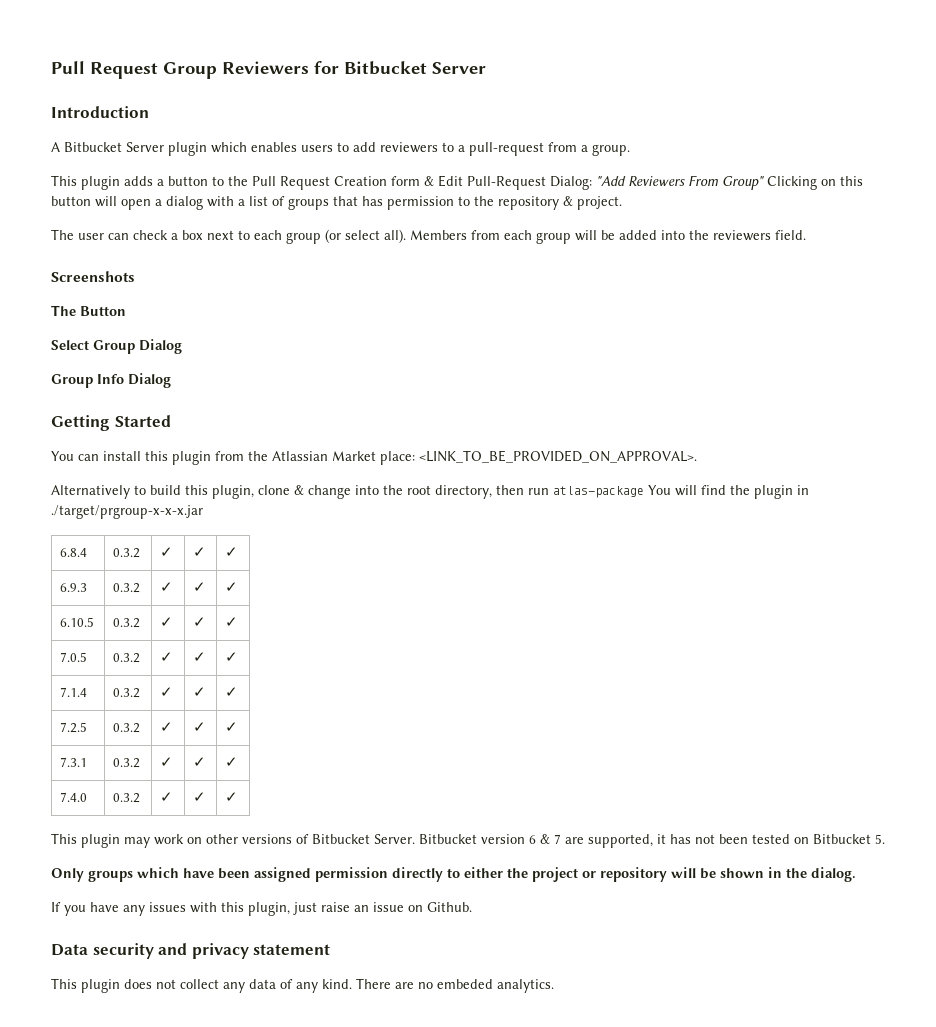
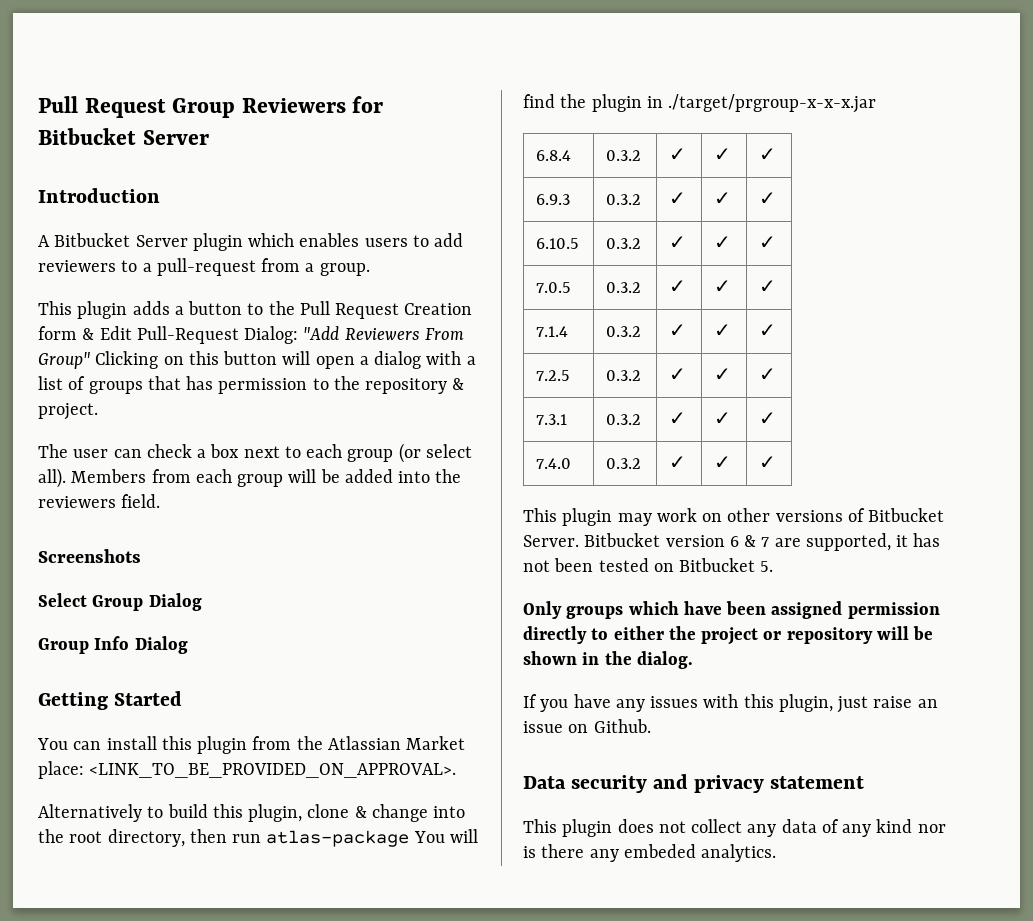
[51,305,126,316] // The Button -> (141, 556) none
[322,978,433,989] kind. There are no -> [876,819,946,833] [523,844,619,862] kind nor is there any

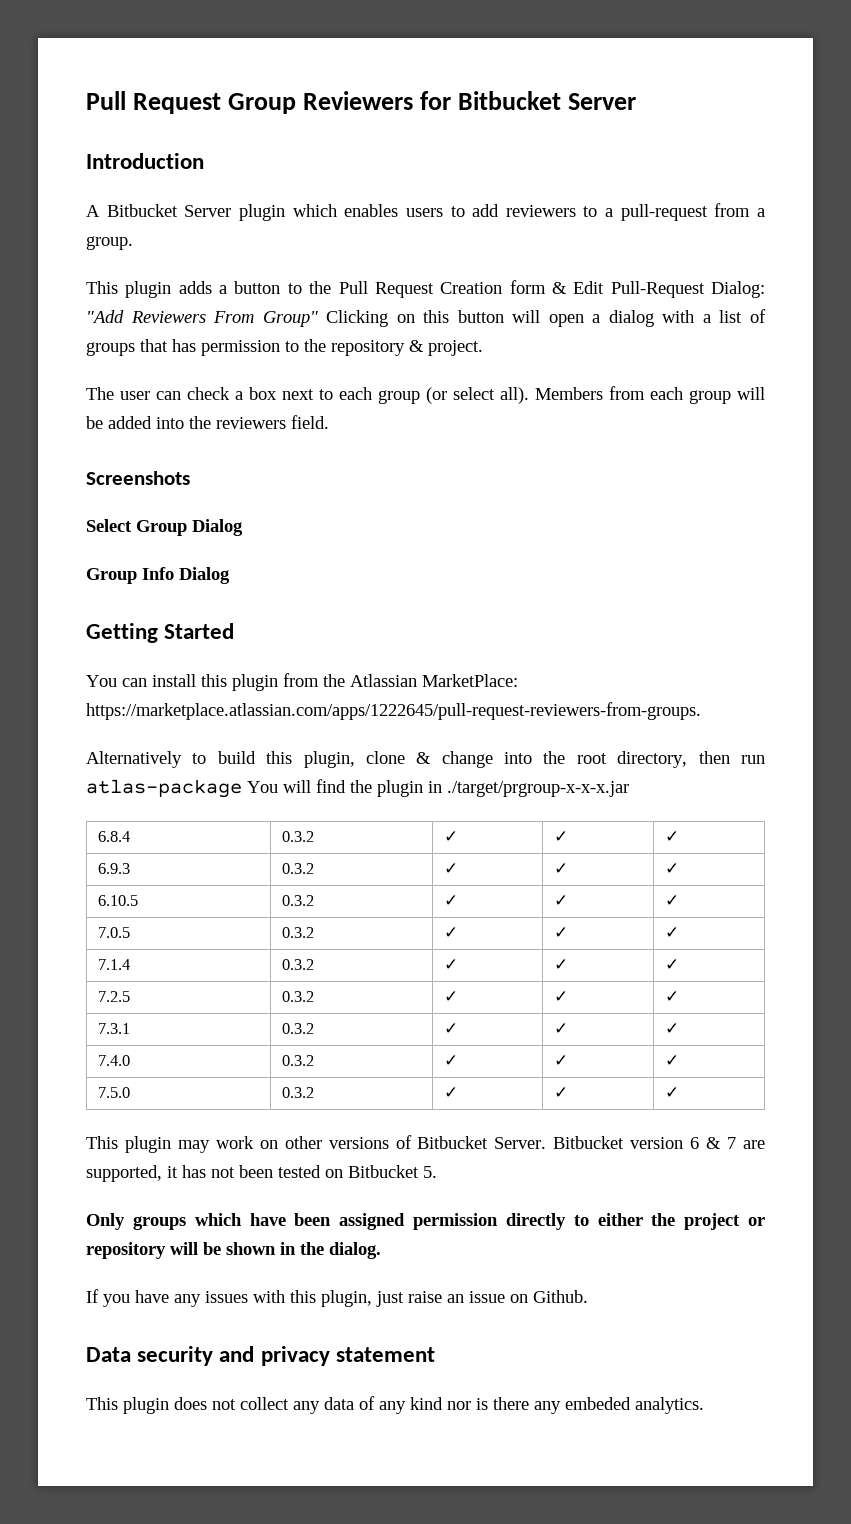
[406,736,466,750] [38,761,457,779] Market place: <LINK_TO_BE_PROVIDED_ON_APPROVAL>. -> [422,674,518,687] [86,702,701,720] MarketPlace: https://marketplace.atlassian.com/apps/1222645/pull-request-reviewers-from-groups.
(777, 462) none -> [98,1087,131,1098] [282,1087,315,1098] [444,1087,459,1098] [554,1087,569,1098] [665,1087,680,1098] // 7.5.0 | 0.3.2 | ✓ | ✓ | ✓

